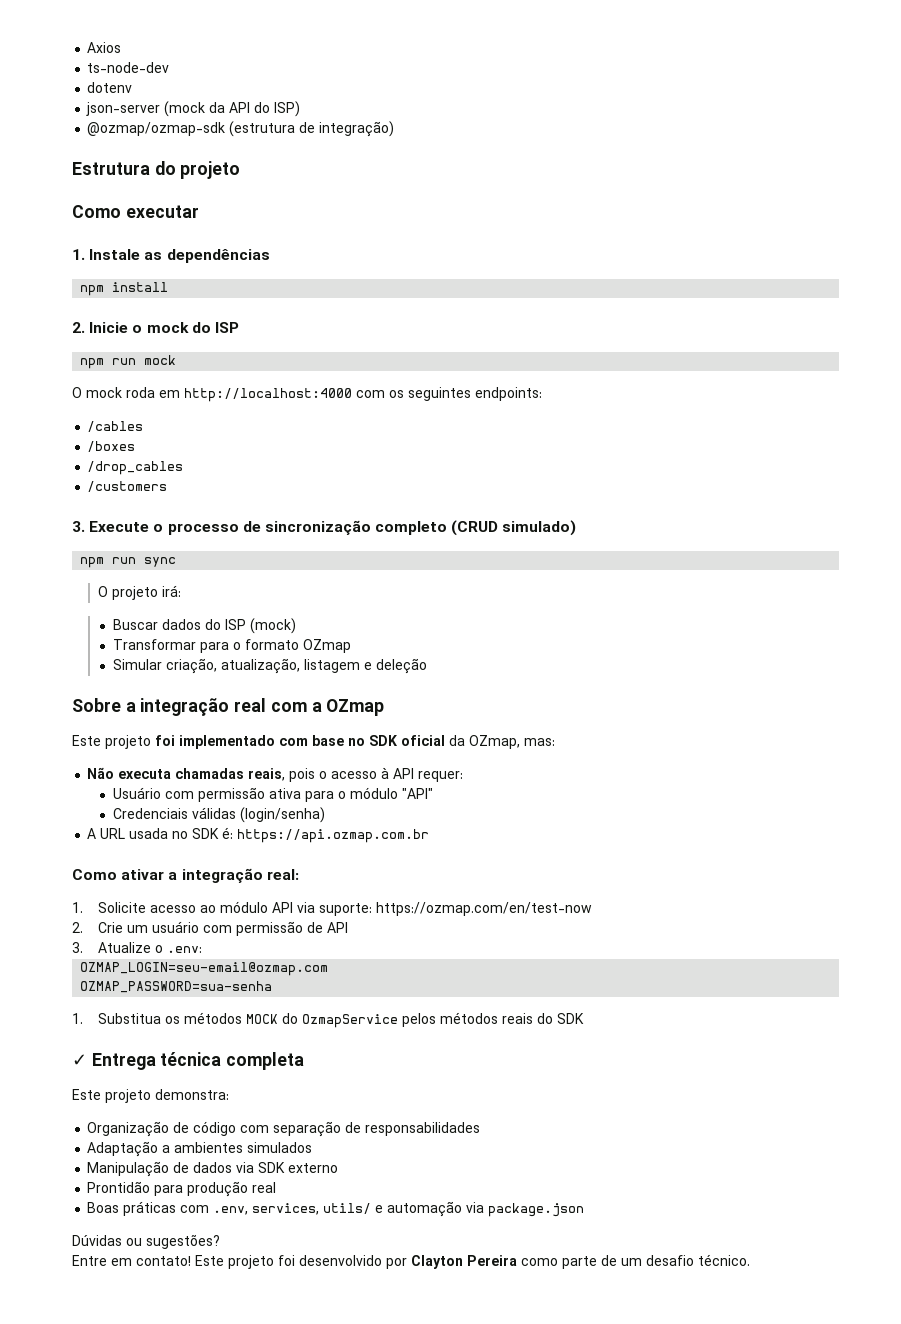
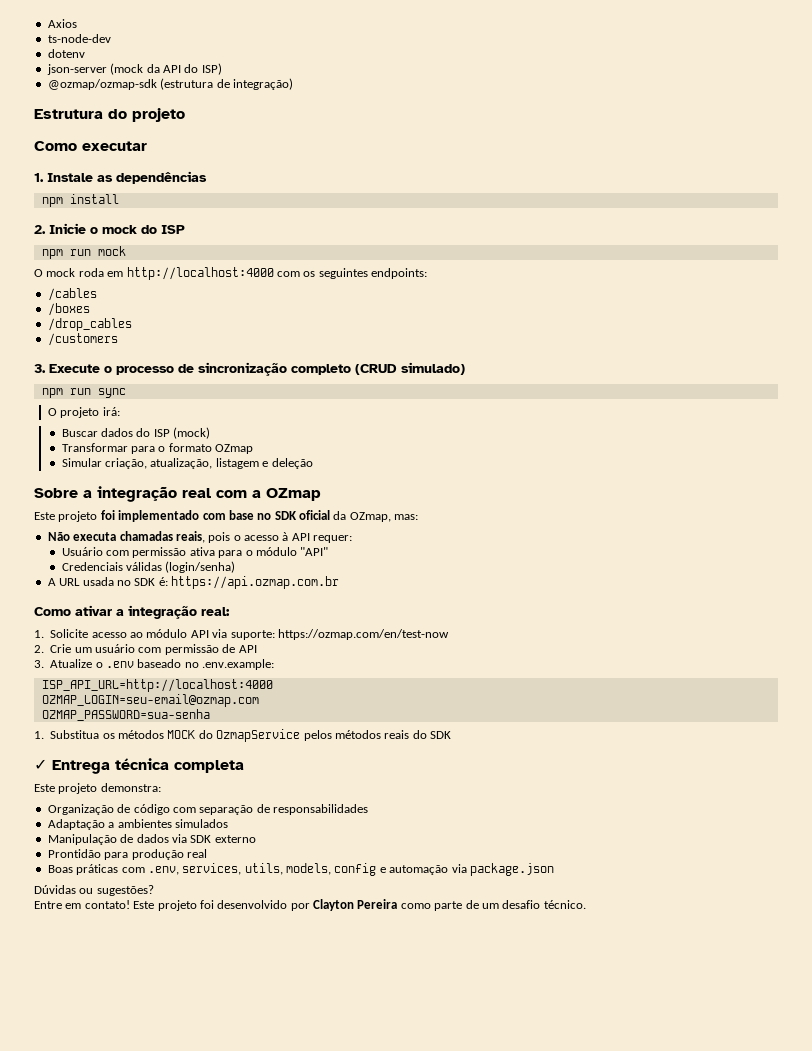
[166,946,202,953] .env: -> [106,659,275,670] [41,679,273,692] .env baseado no .env.example: // ISP_API_URL=http://localhost:4000
[323,1203,372,1214] utils/ -> [244,863,377,876] utils, models, config

